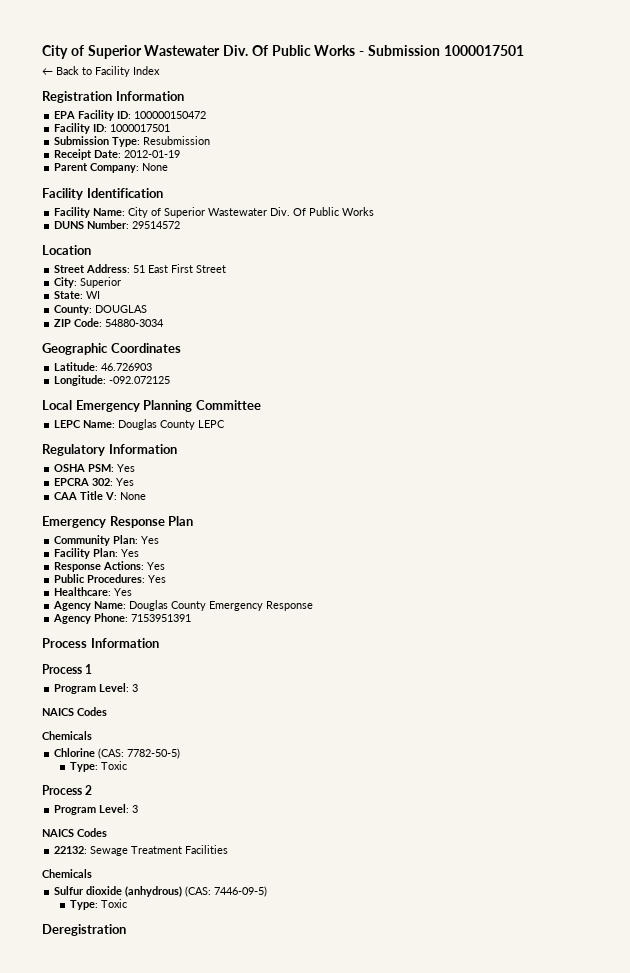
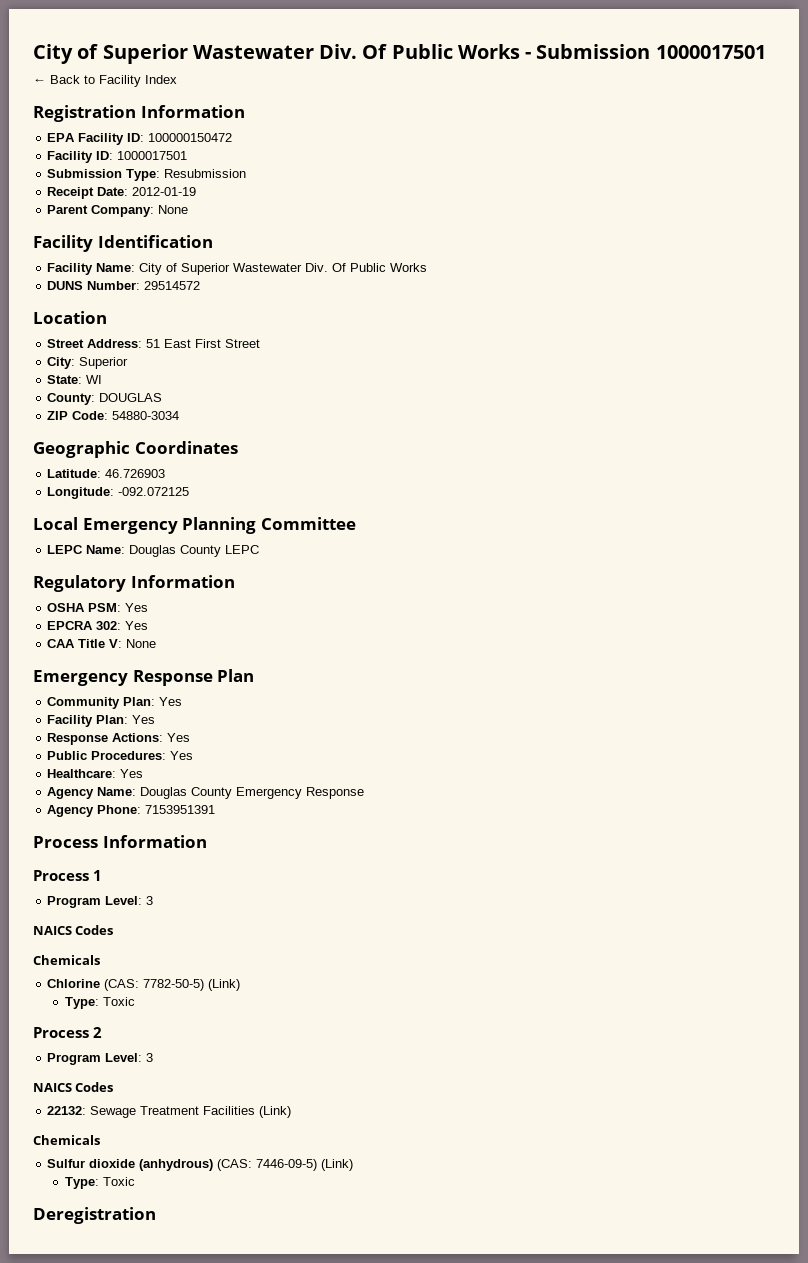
(181, 753) none -> [208,979,241,991] (Link)
(229, 849) none -> [259,1106,292,1118] (Link)
(268, 891) none -> [321,1159,354,1171] (Link)

